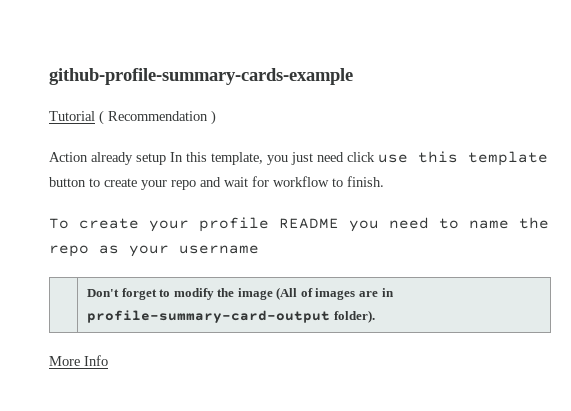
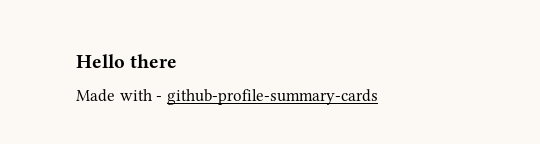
[49,68,353,85] [49,110,216,125] [49,151,548,166] [49,176,384,190] [49,217,549,232] [49,245,259,257] [87,287,394,300] [87,310,375,323] [49,355,108,366] github-profile-summary-cards-example // Tutorial ( Recommendation ) // Action already setup In this template, you just need click use this template button to create your repo and wait for workflow to finish. // To create your profile README you need to name the repo as your username // | Don't forget to modify the image (All of images are in profile-summary-card-output folder). // More Info -> [76,54,178,68] [76,89,378,105] Hello there // Made with - github-profile-summary-cards

